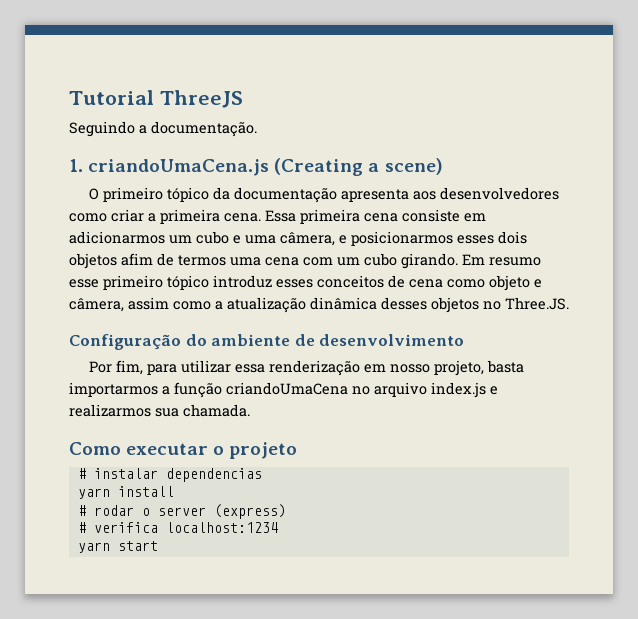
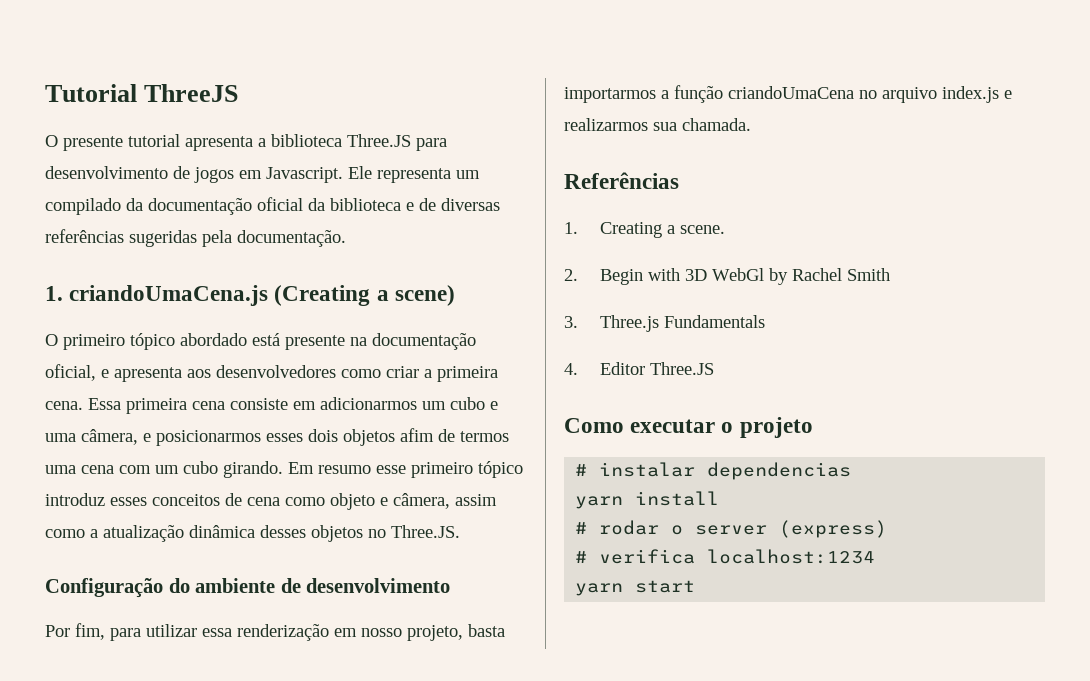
[69,121,147,137] Seguindo a -> [45,134,447,151] [45,166,480,183] [45,197,500,215] [45,229,232,247] O presente tutorial apresenta a biblioteca Three.JS para desenvolvimento de jogos em Javascript. Ele representa um compilado da documentação oficial da biblioteca e de diversas referências sugeridas pela
[212,187,337,203] da documentação -> [180,333,476,350] [45,364,109,381] abordado está presente na documentação oficial, e
(250, 410) none -> [564,172,679,189] [564,222,726,238] [564,268,891,285] [564,315,766,332] [564,362,715,375] // Referências // 1. Creating a scene. // 2. Begin with 3D WebGl by Rachel Smith // 3. Three.js Fundamentals // 4. Editor Three.JS

